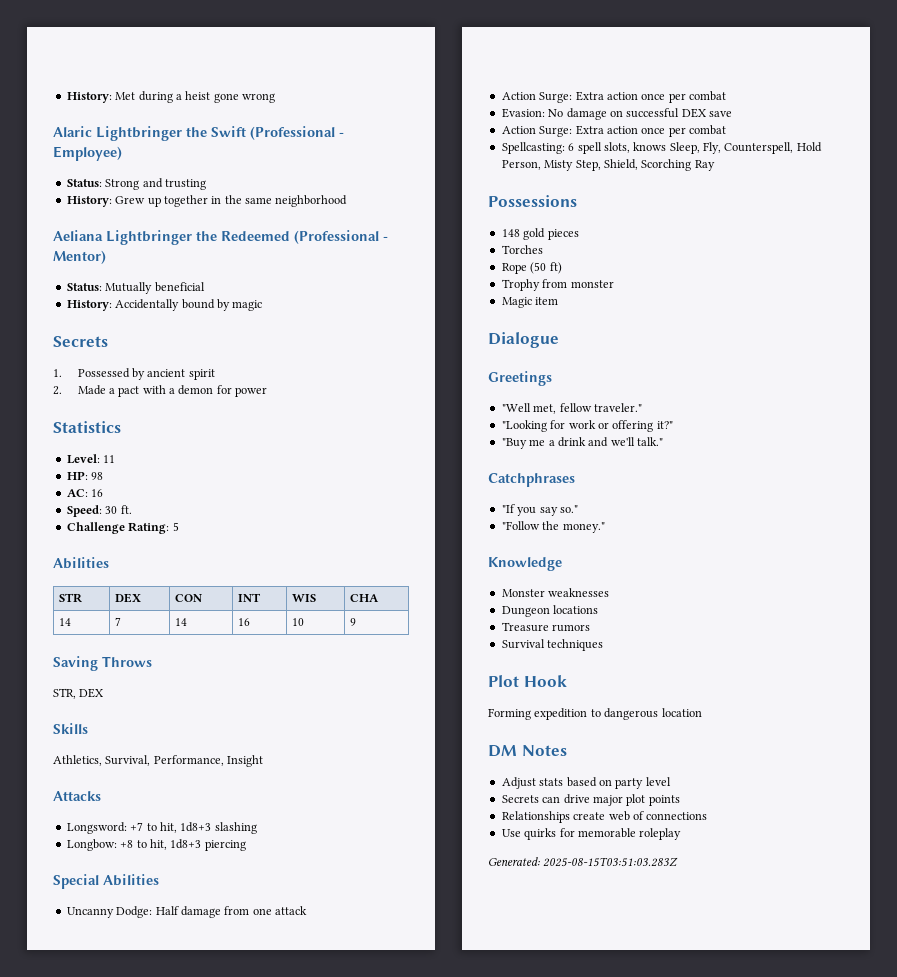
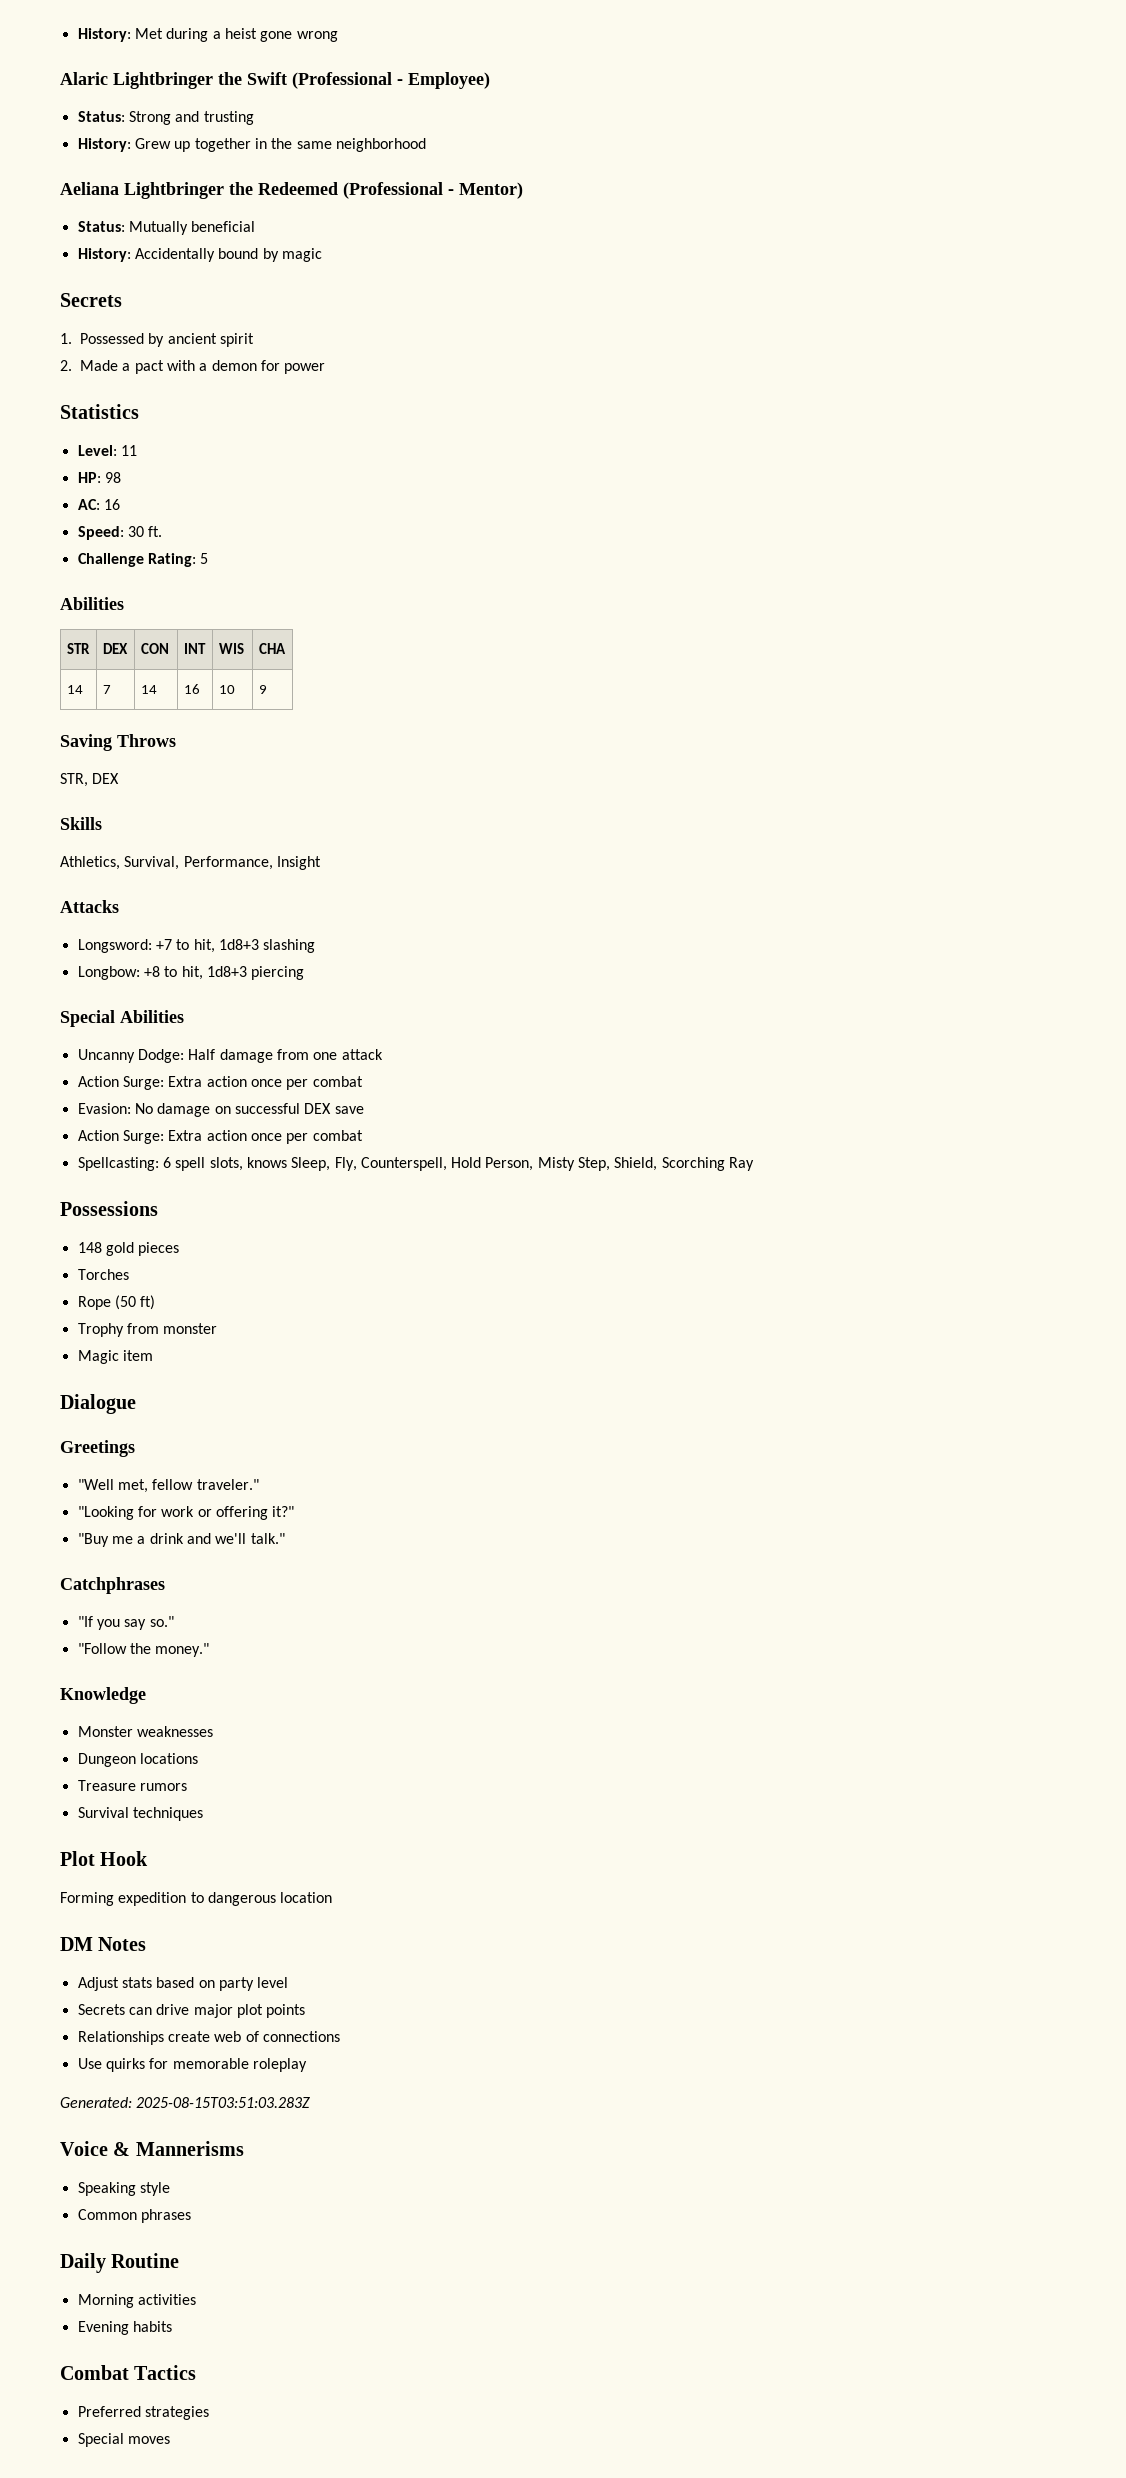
(679, 862) none -> [60,2141,244,2156] [77,2182,170,2196] [77,2209,191,2223] [60,2253,180,2273] [77,2294,196,2308] [77,2321,172,2335] [60,2365,197,2380] [77,2406,209,2420] [77,2433,170,2447] // Voice & Mannerisms // Speaking style // Common phrases // Daily Routine // Morning activities // Evening habits // Combat Tactics // Preferred strategies // Special moves

